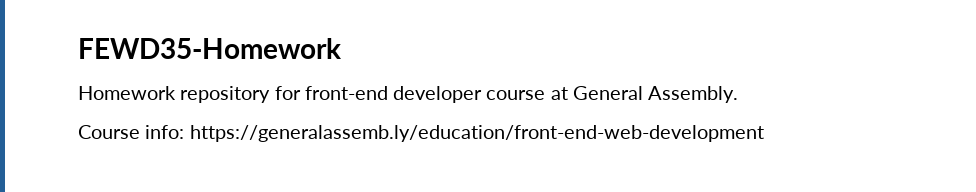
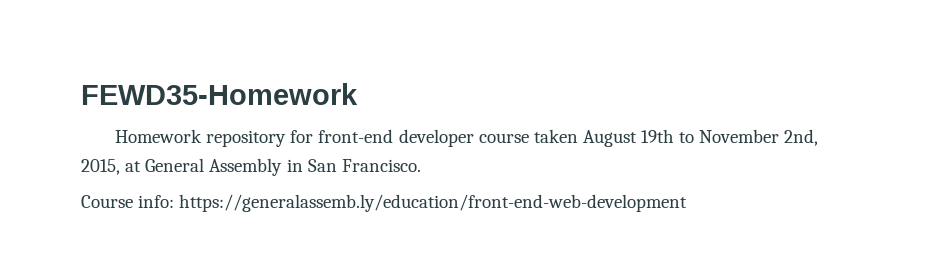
[550,86,739,103] at General Assembly. -> [533,129,819,147] [81,158,421,176] taken August 19th to November 2nd, 2015, at General Assembly in San Francisco.

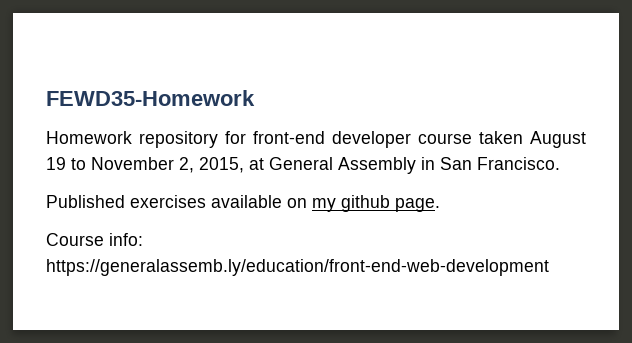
[641,129,675,143] 19th -> [46,157,66,170] 19
[784,129,819,146] 2nd, -> [179,157,194,173] 2,
(421, 165) none -> [46,195,440,212] // Published exercises available on my github page.

